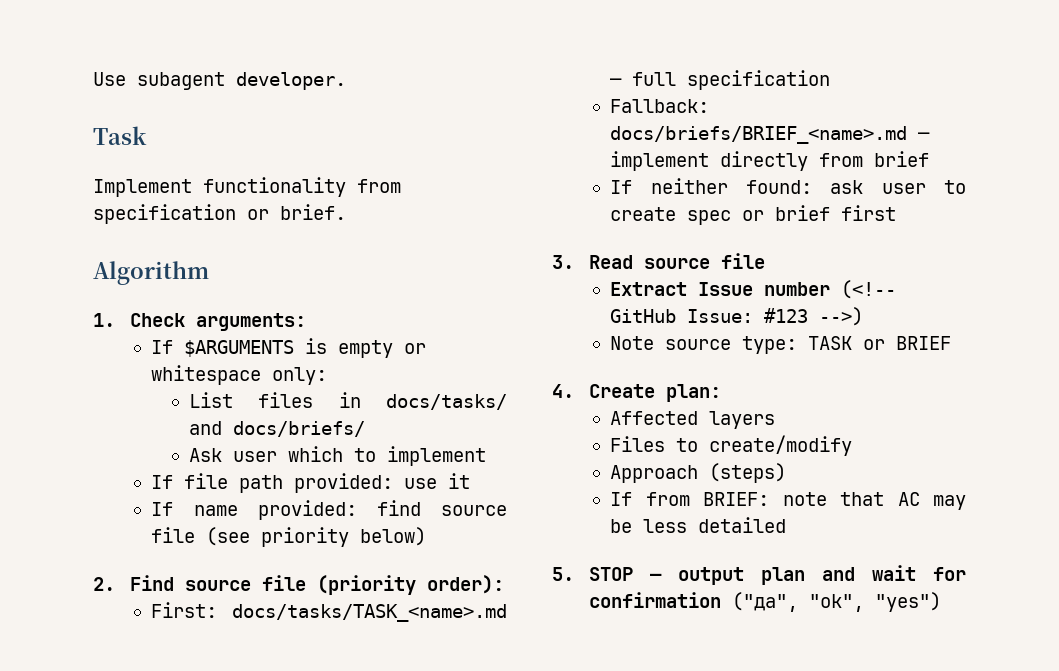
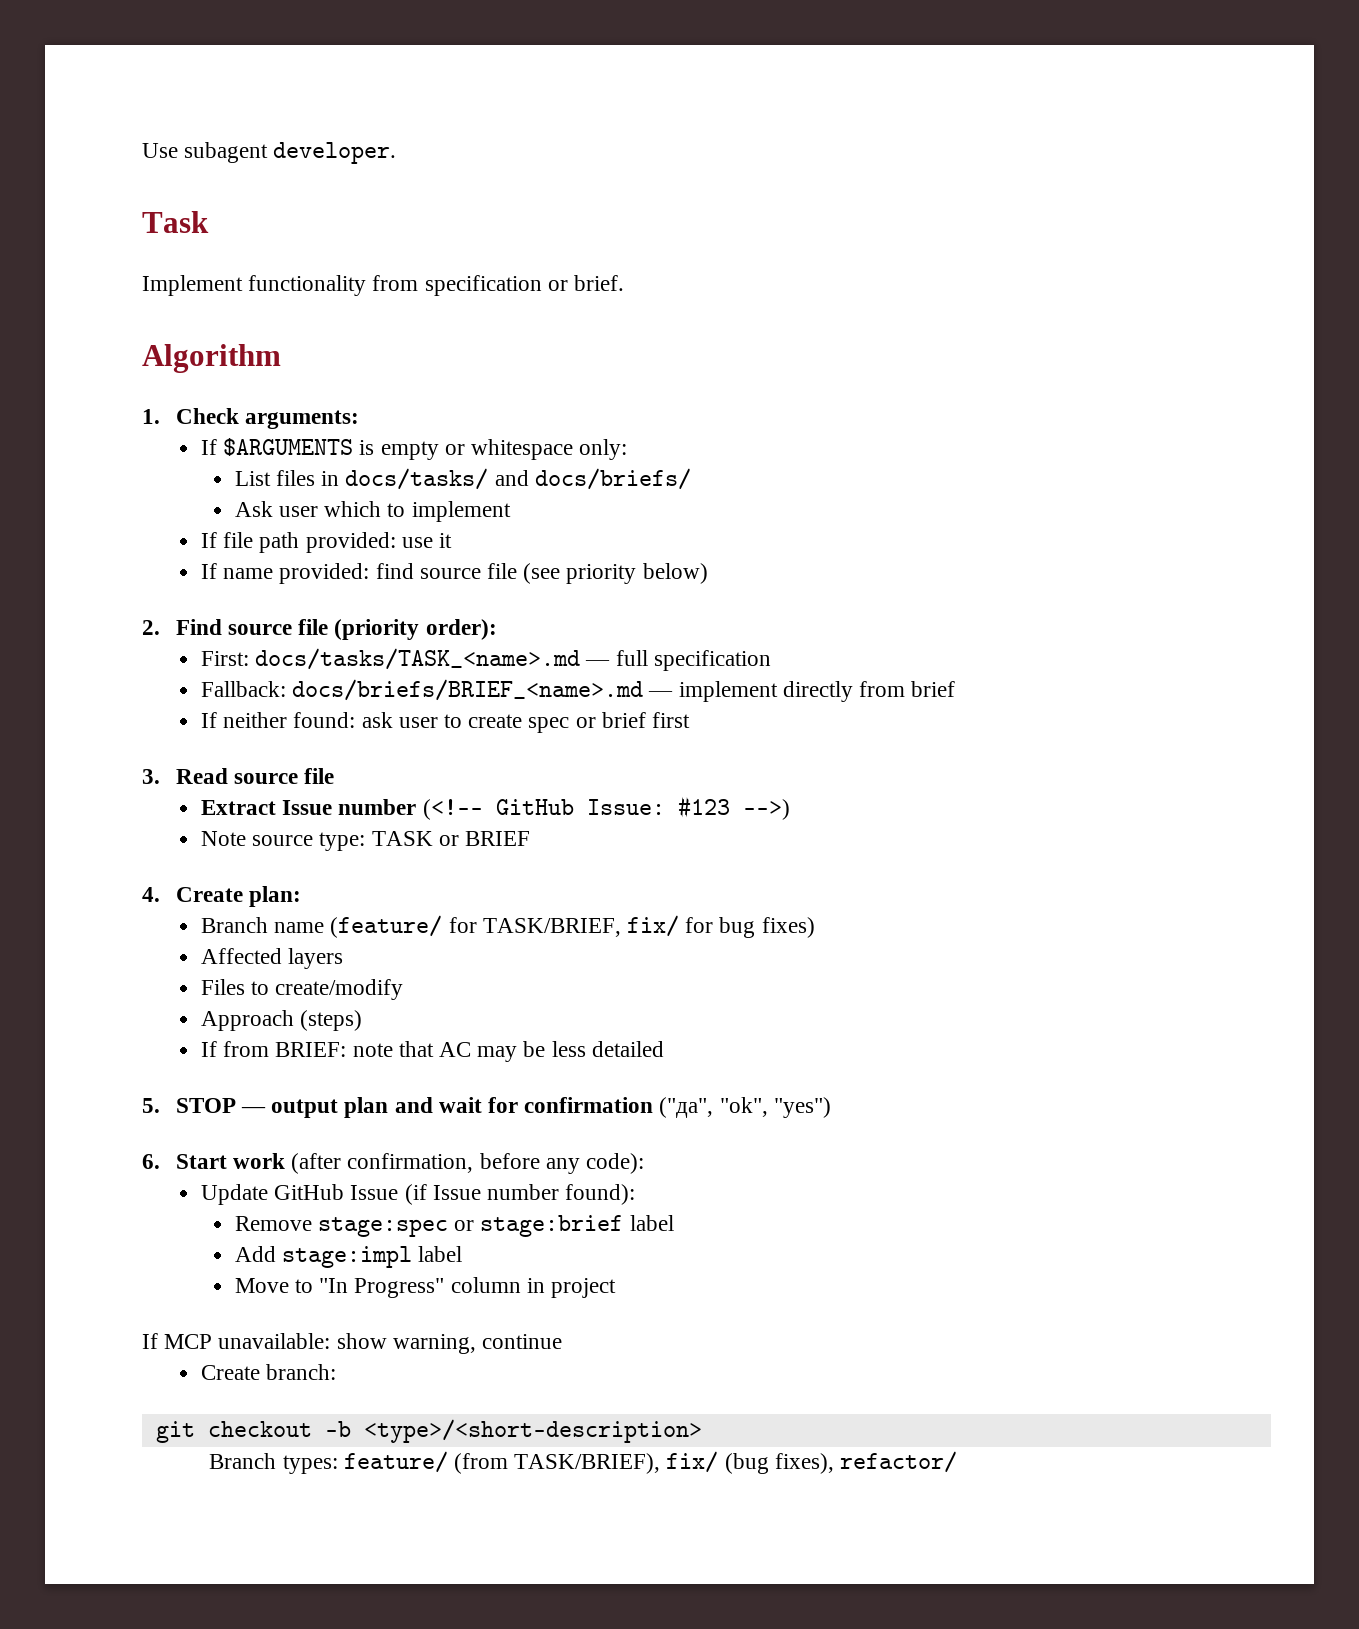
(722, 393) none -> [200,915,815,938] // Branch name (feature/ for TASK/BRIEF, fix/ for bug fixes)
(942, 602) none -> [142,1153,644,1174] [200,1184,636,1205] [234,1215,674,1237] [234,1246,463,1268] [234,1277,616,1298] [142,1333,563,1354] [200,1364,337,1380] [155,1419,702,1443] [209,1451,958,1474] // 6. Start work (after confirmation, before any code): // Update GitHub Issue (if Issue number found): // Remove stage:spec or stage:brief label // Add stage:impl label // Move to "In Progress" column in project // If MCP unavailable: show warning, continue // Create branch: // git checkout -b <type>/<short-description> // Branch types: feature/ (from TASK/BRIEF), fix/ (bug fixes), refactor/

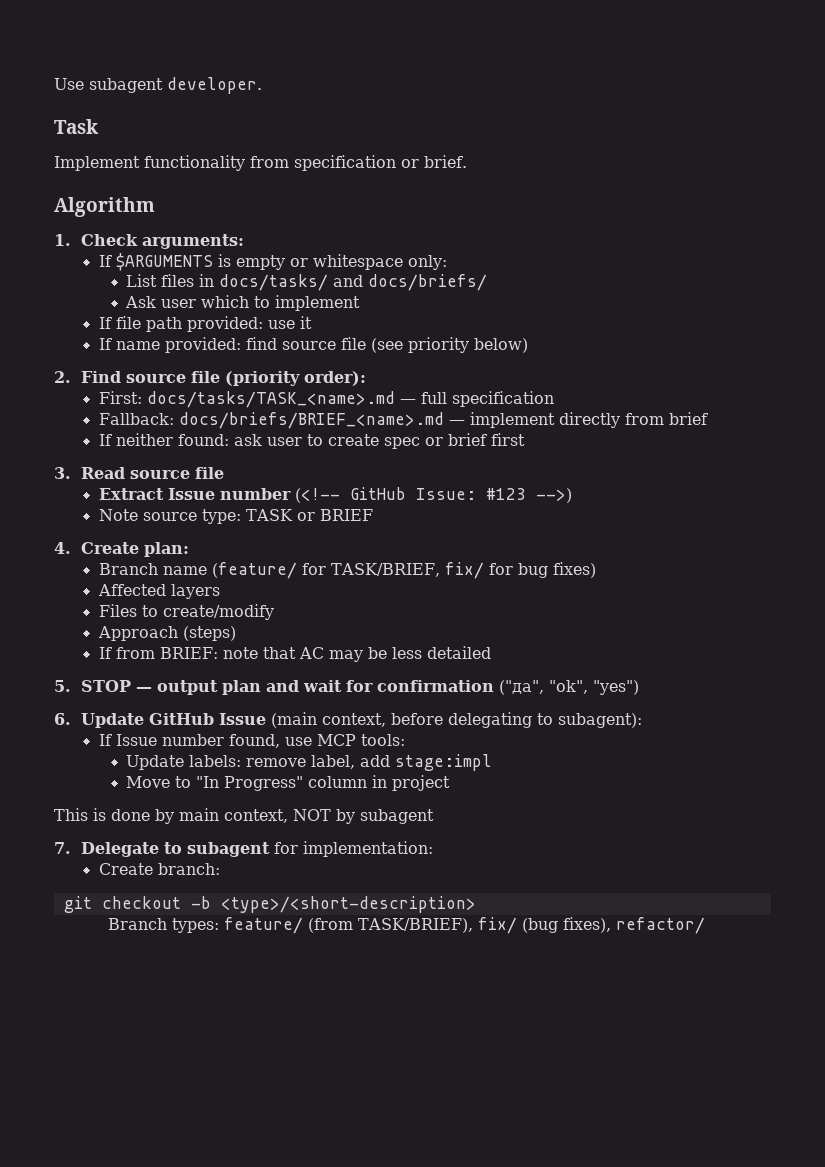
[175,1153,644,1174] [200,1184,636,1205] [234,1215,674,1237] [234,1246,276,1262] Start work (after confirmation, before any code): // Update GitHub Issue (if Issue number found): // Remove stage:spec or stage:brief label // Add -> [81,712,643,728] [98,734,405,748] [126,755,391,770] Update GitHub Issue (main context, before delegating to subagent): // If Issue number found, use MCP tools: // Update labels: remove label, add
[418,1246,463,1262] label -> (493, 762) none
[142,1333,563,1354] If MCP unavailable: show warning, continue -> [54,808,434,824] [54,841,434,857] This is done by main context, NOT by subagent // 7. Delegate to subagent for implementation:

